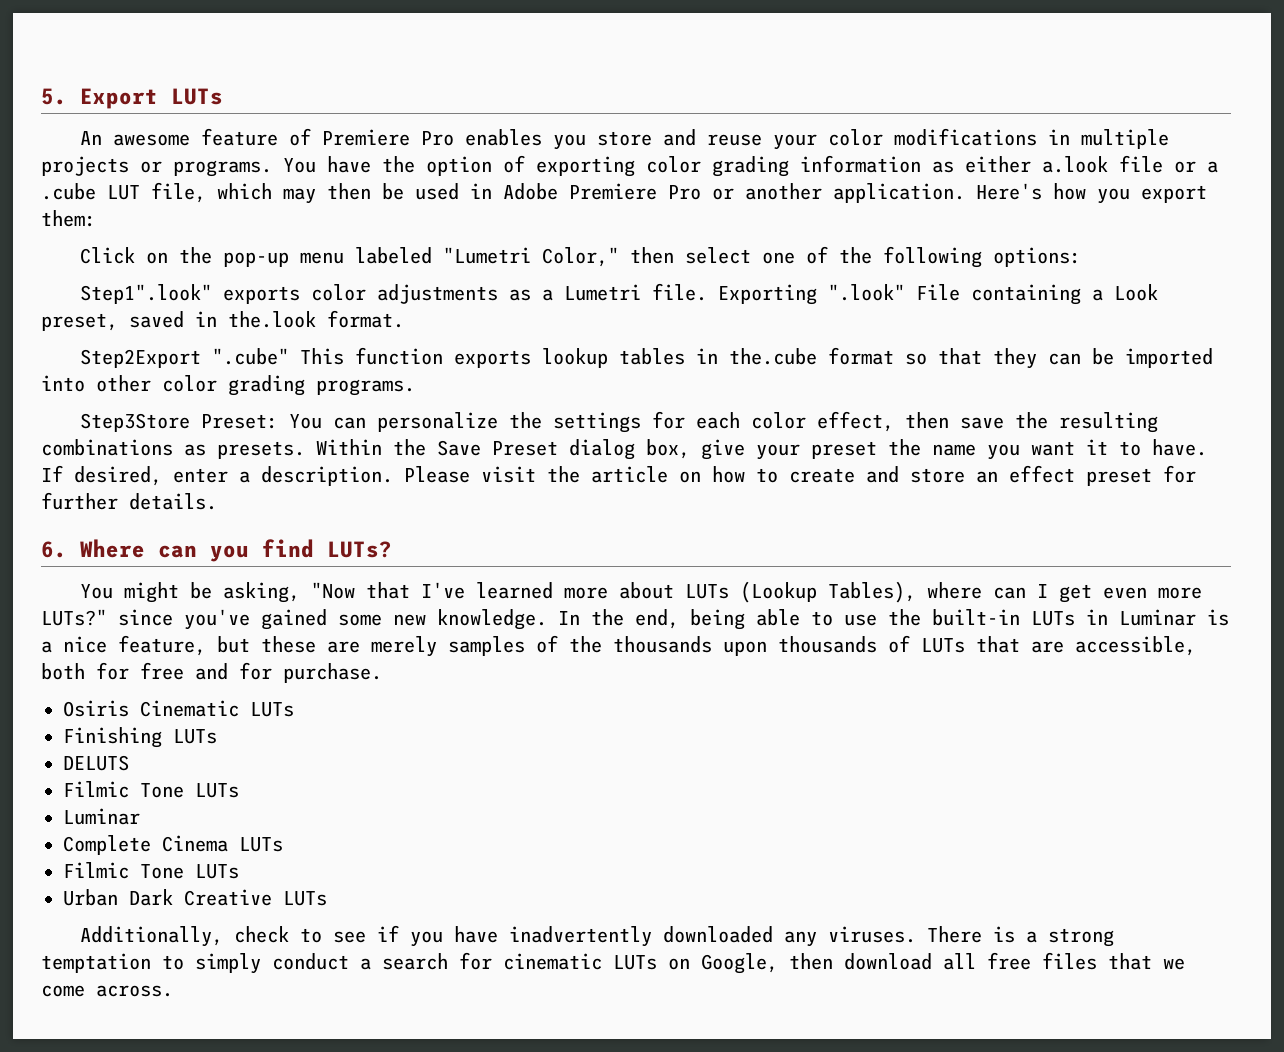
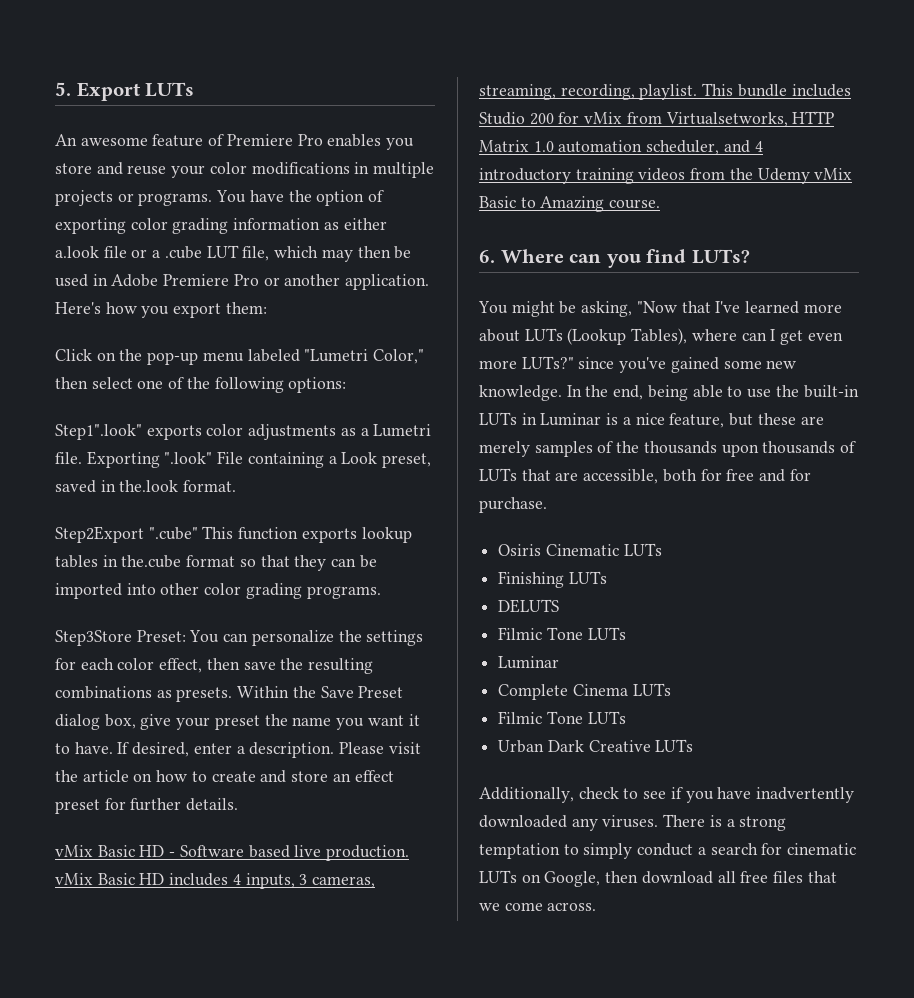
(217, 501) none -> [55,845,410,861] [55,873,376,889] [479,83,851,100] [479,111,835,127] [479,140,763,155] [479,168,853,184] [479,196,661,212] // vMix Basic HD - Software based live production. vMix Basic HD includes 4 inputs, 3 cameras, streaming, recording, playlist. This bundle includes Studio 200 for vMix from Virtualsetworks, HTTP Matrix 1.0 automation scheduler, and 4 introductory training videos from the Udemy vMix Basic to Amazing course.

